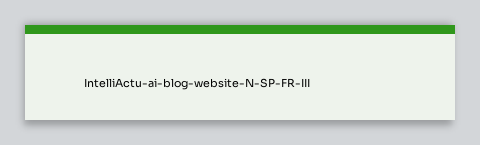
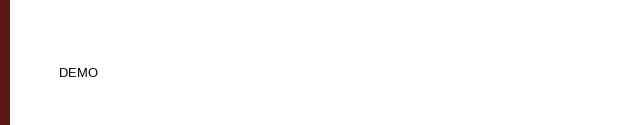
[84,78,310,90] IntelliActu-ai-blog-website-N-SP-FR-III -> [59,68,98,77] DEMO

